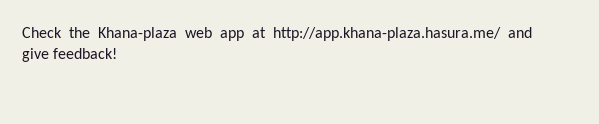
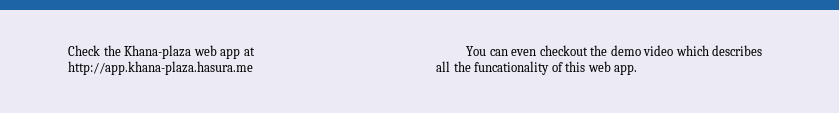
[273,27,532,41] [22,48,118,62] http://app.khana-plaza.hasura.me/ and give feedback! -> [68,61,253,75] [466,45,763,56] [436,61,638,75] http://app.khana-plaza.hasura.me // You can even checkout the demo video which describes all the funcationality of this web app.

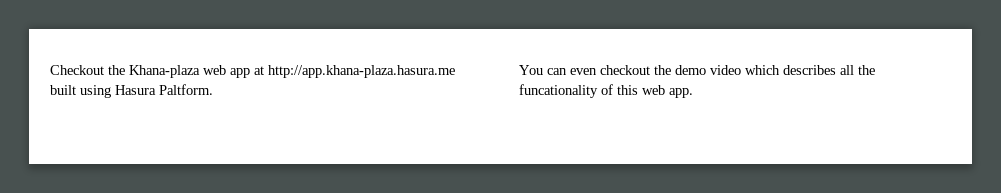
[68,45,100,56] Check -> [50,65,104,75] Checkout
(253, 68) none -> [50,84,213,98] built using Hasura Paltform.

